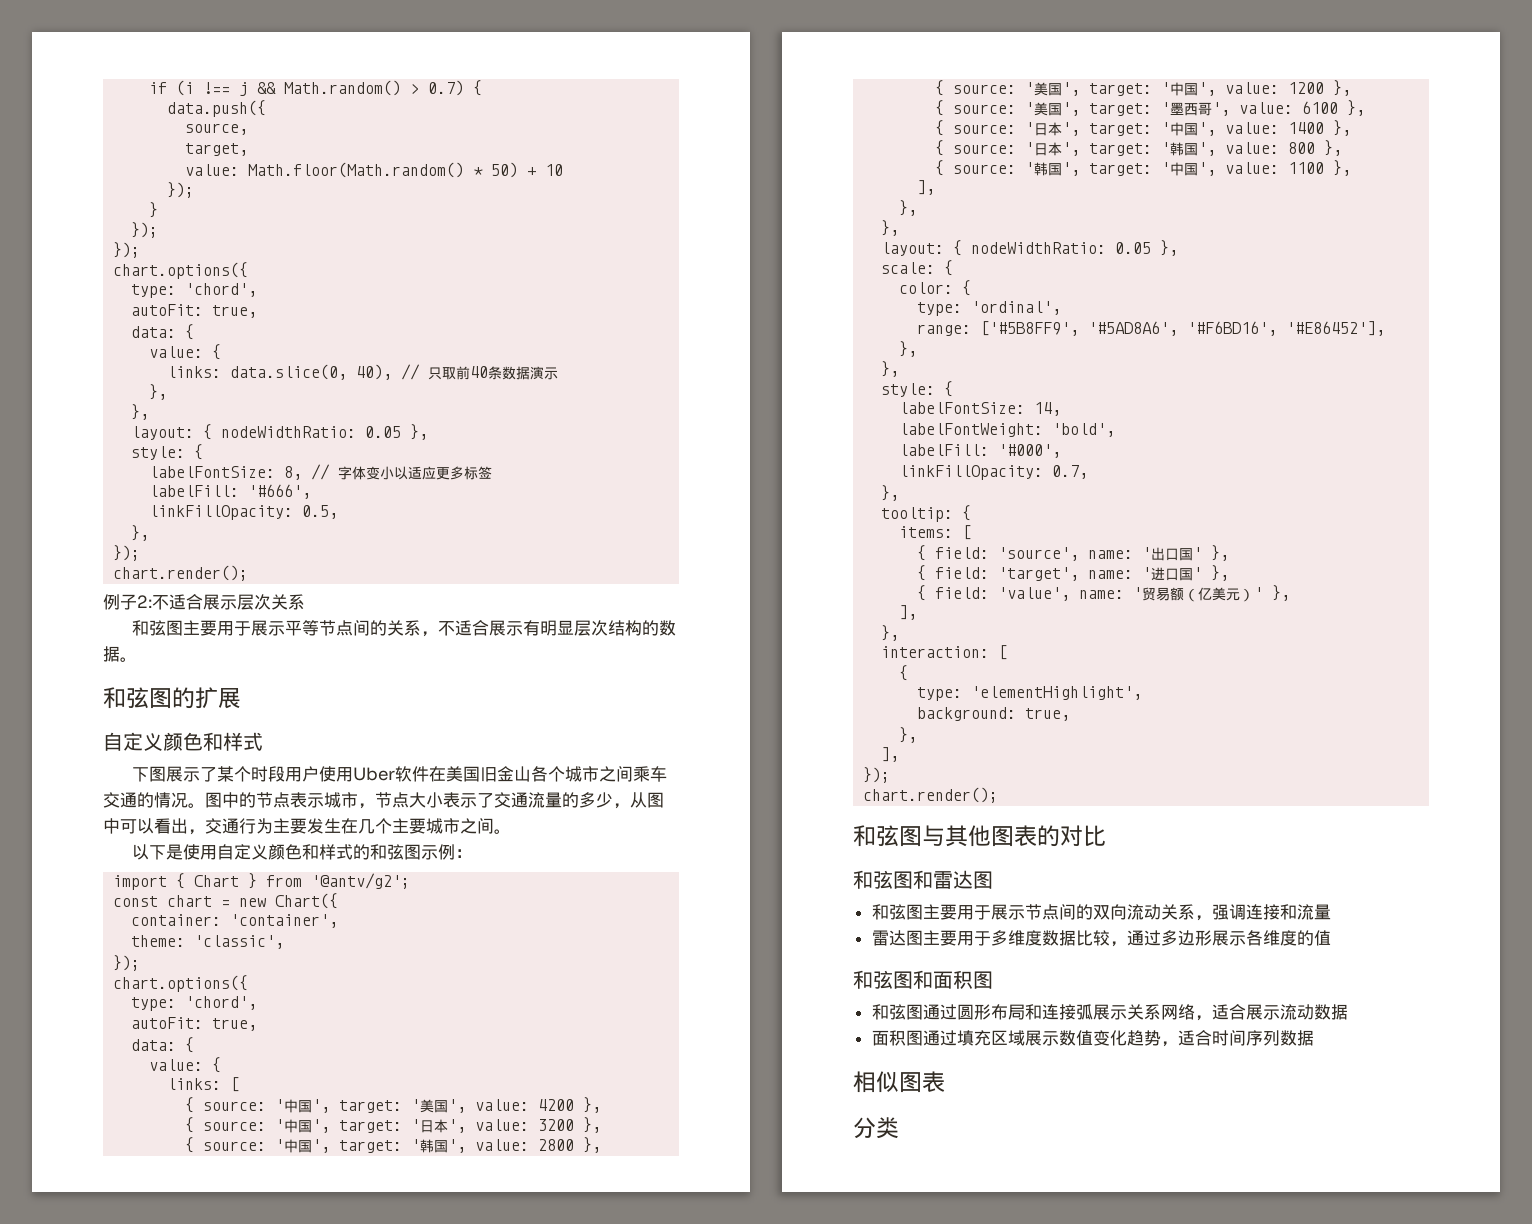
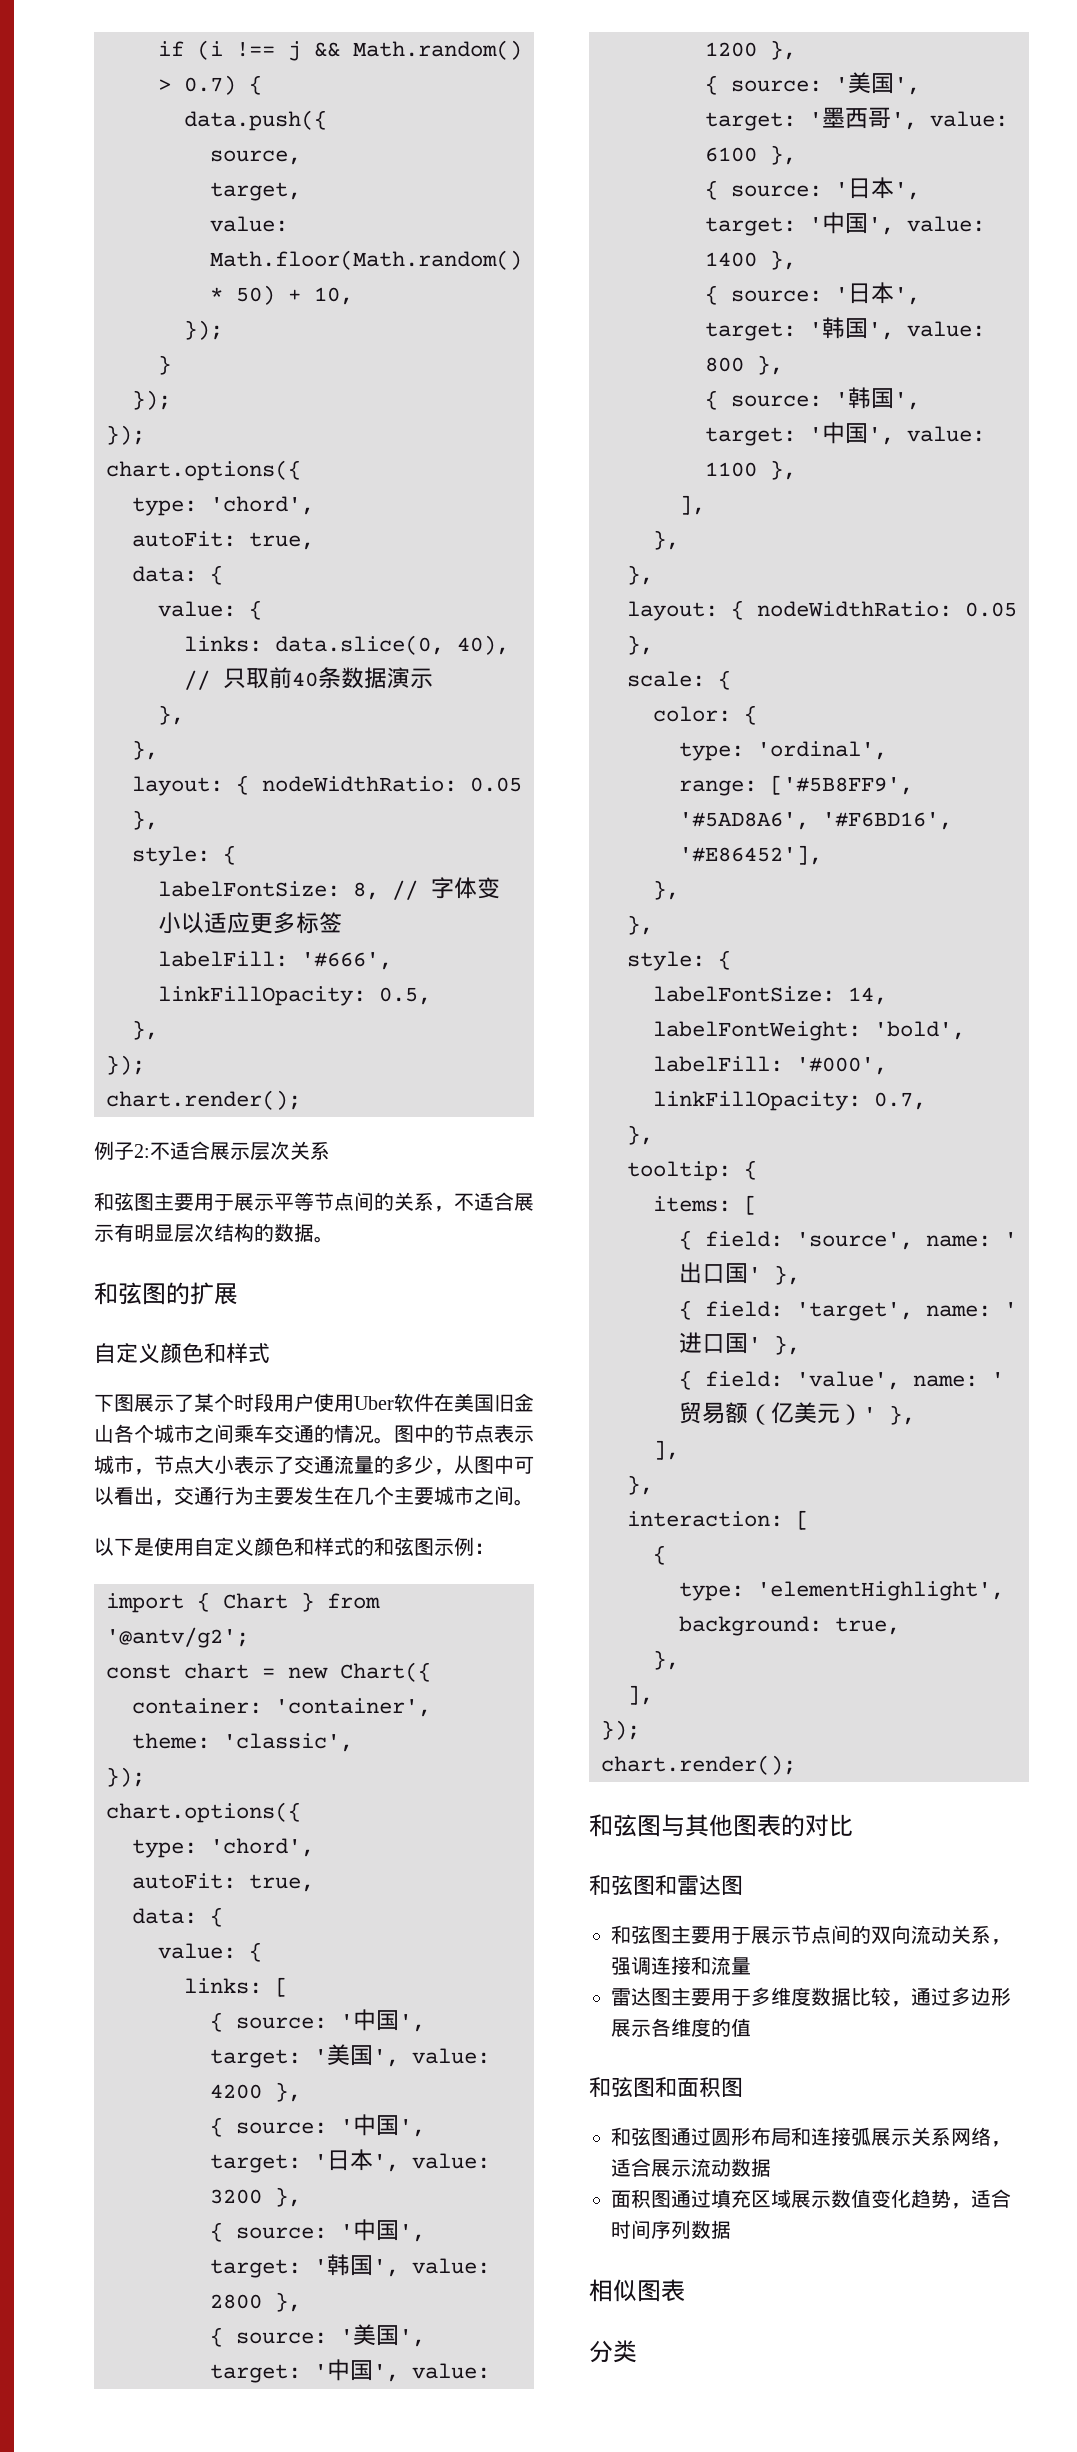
[545,164,564,176] 10 -> [314,287,353,305] 10,

